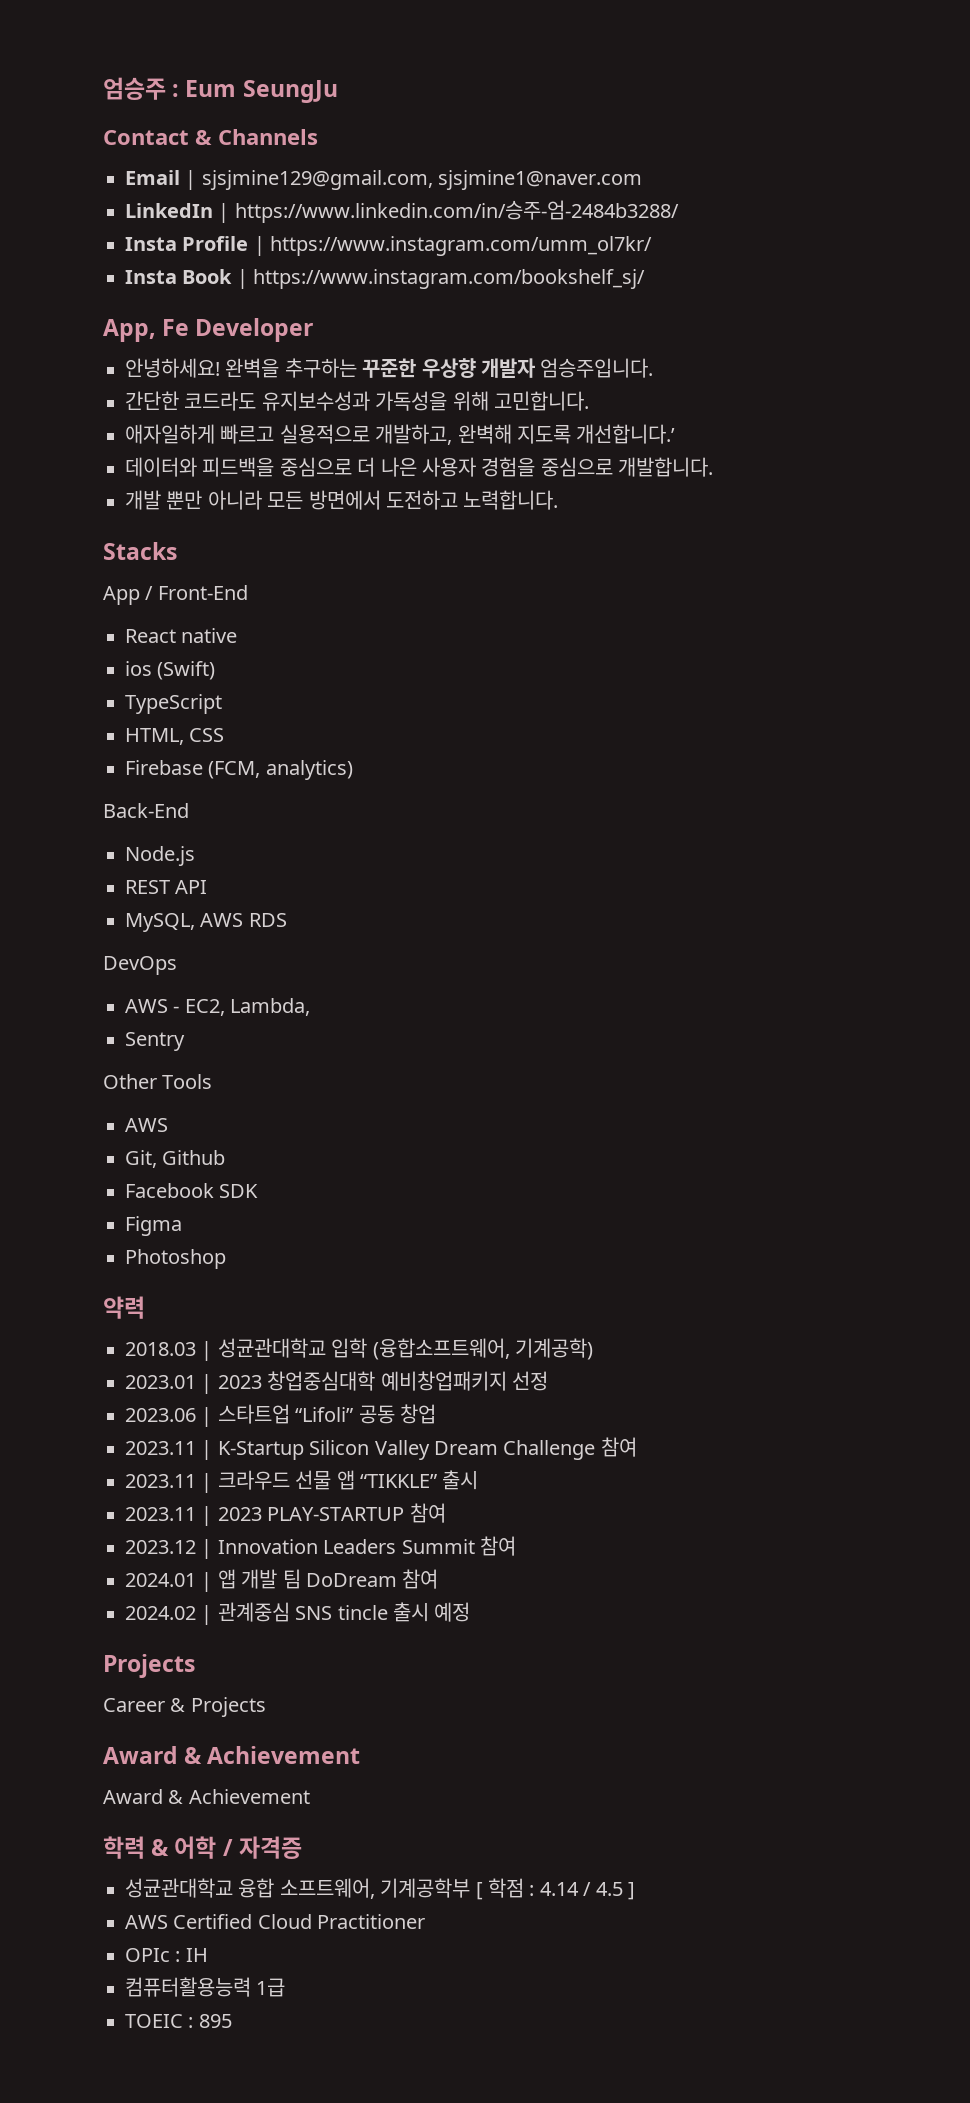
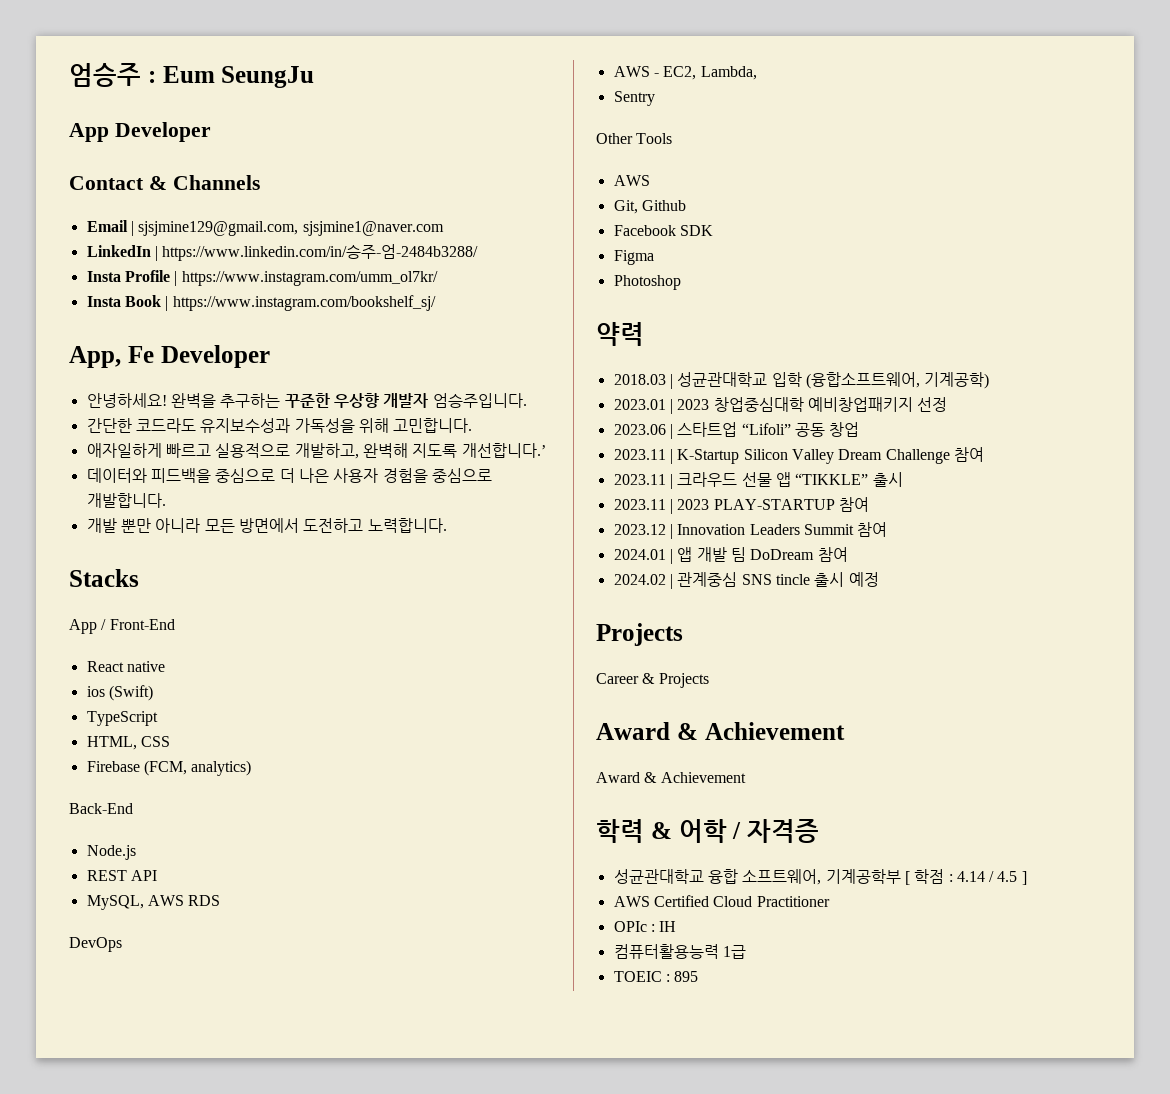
(338, 91) none -> [69,122,211,142] // App Developer

